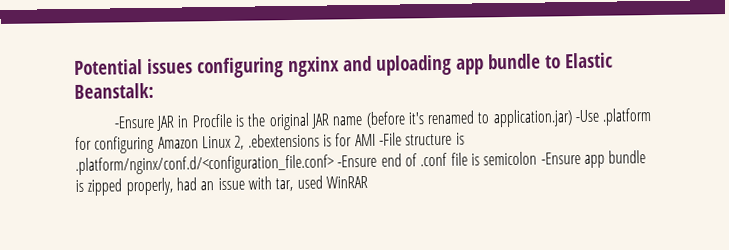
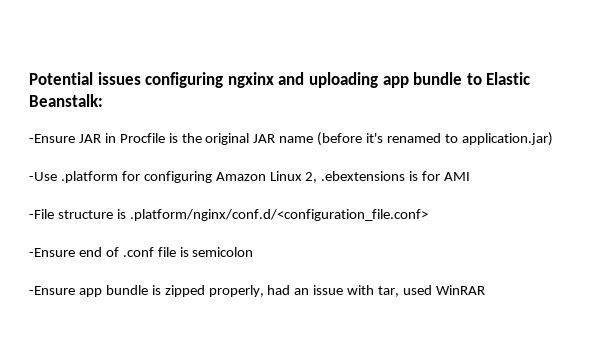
(573, 118) none -> (553, 139) //
(376, 140) none -> (471, 176) //
(334, 164) none -> (428, 215) //
(538, 158) none -> (254, 252) //

